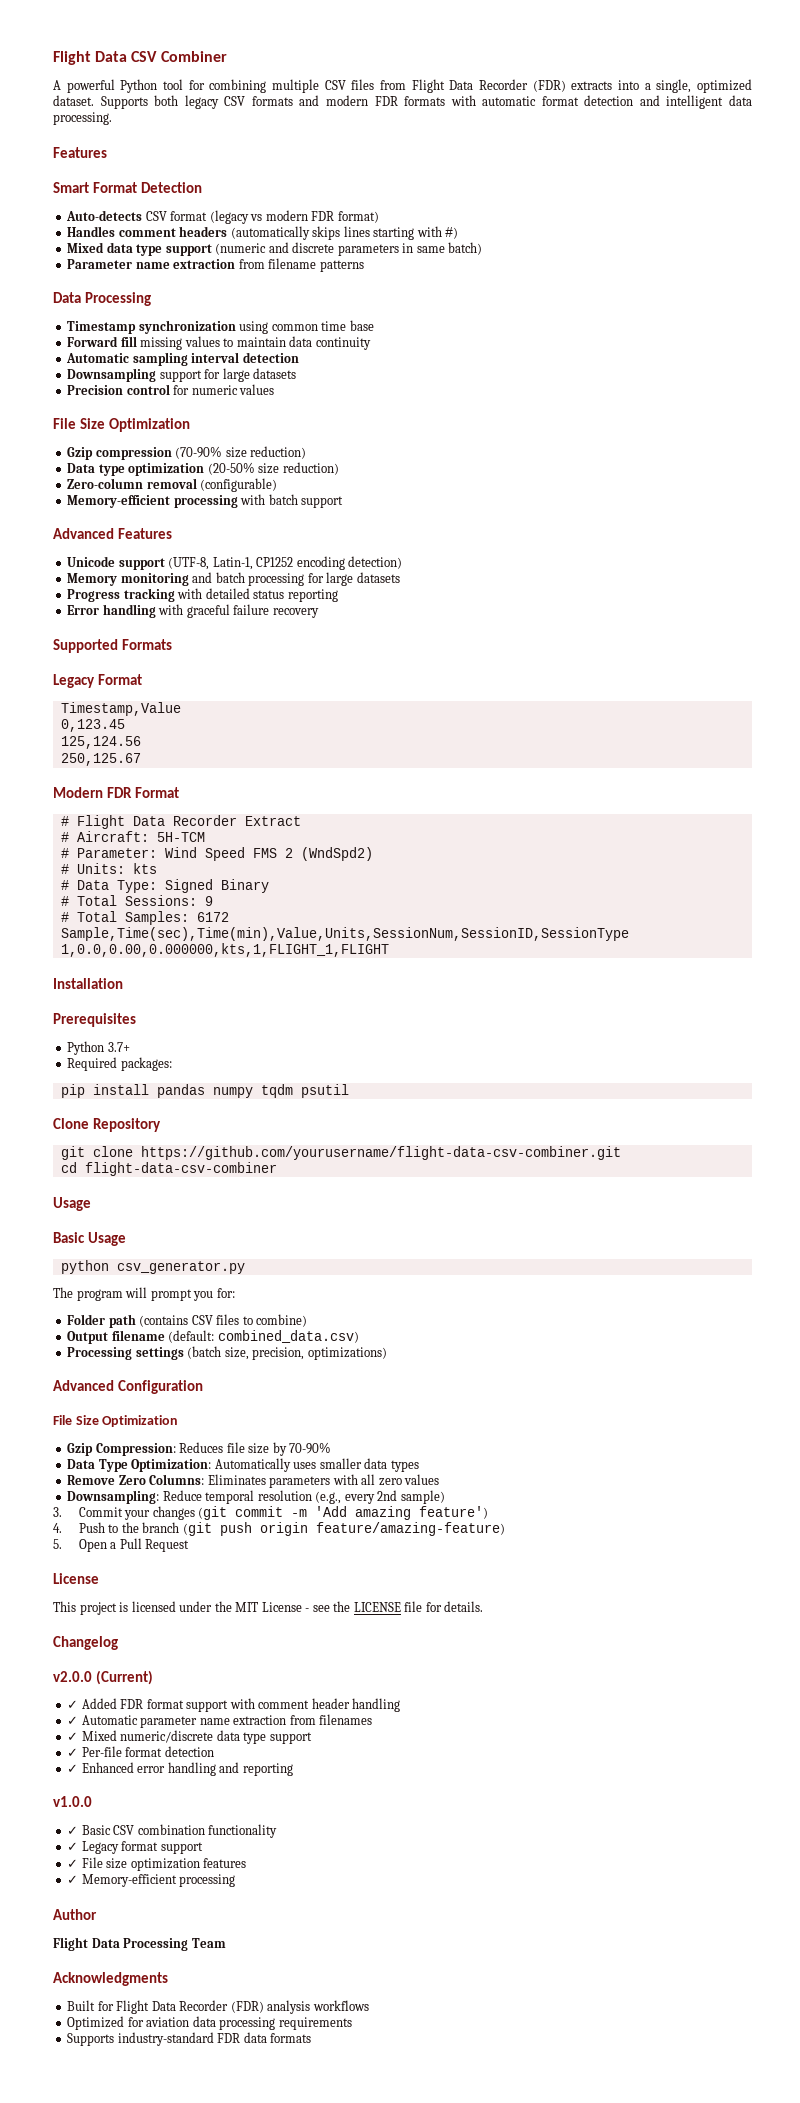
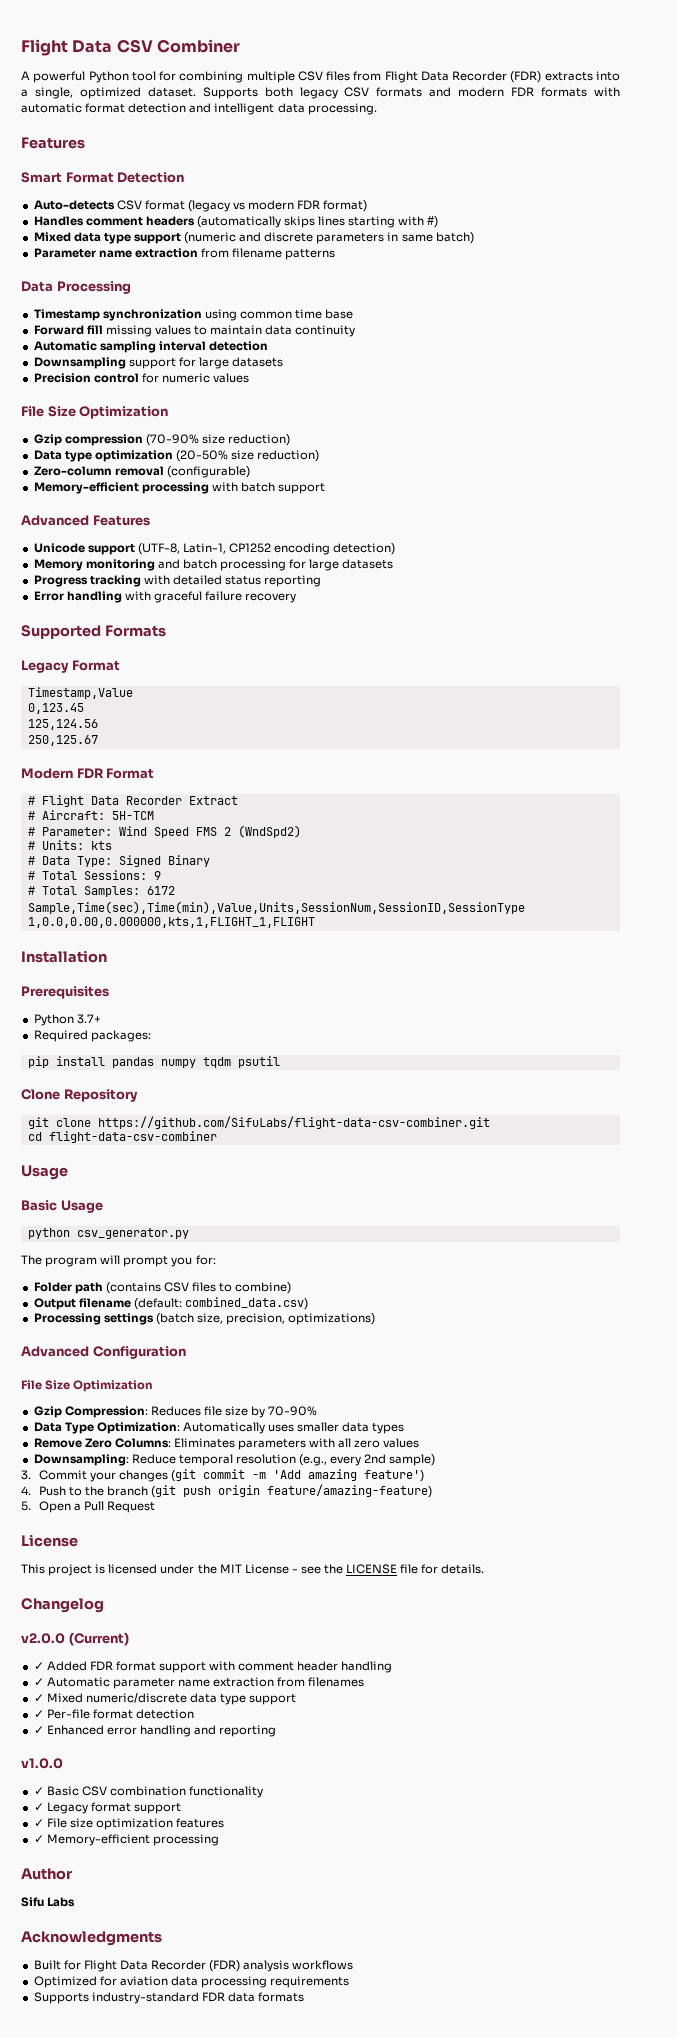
[140,1146,621,1160] https://github.com/yourusername/flight-data-csv-combiner.git -> [97,1116,490,1129] https://github.com/SifuLabs/flight-data-csv-combiner.git
[53,1937,226,1951] Flight Data Processing Team -> [21,1897,76,1907] Sifu Labs

